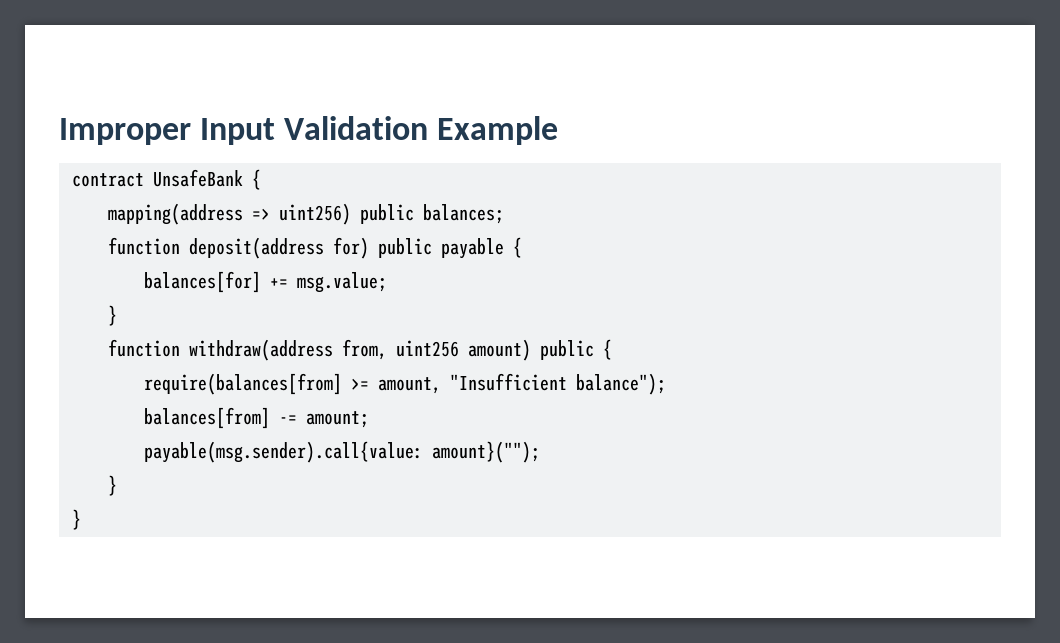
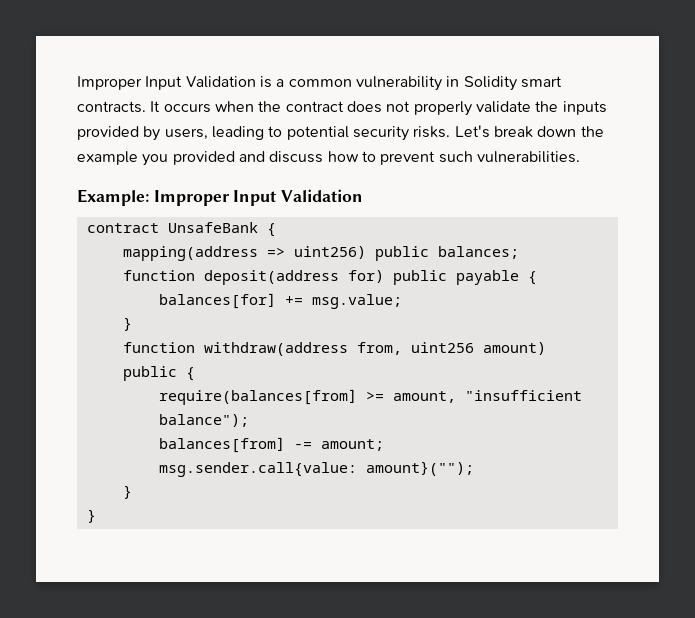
[59,116,559,145] Improper Input Validation Example -> [77,76,562,91] [77,101,607,116] [77,125,604,141] [77,151,580,166] [77,189,364,206] Improper Input Validation is a common vulnerability in Solidity smart contracts. It occurs when the contract does not properly validate the inputs provided by users, leading to potential security risks. Let's break down the example you provided and discuss how to prevent such vulnerabilities. // Example: Improper Input Validation
[449,373,567,391] "Insufficient -> [464,390,582,401] "insufficient
[143,441,423,463] payable(msg.sender).call{value: -> [158,462,357,477] msg.sender.call{value:

